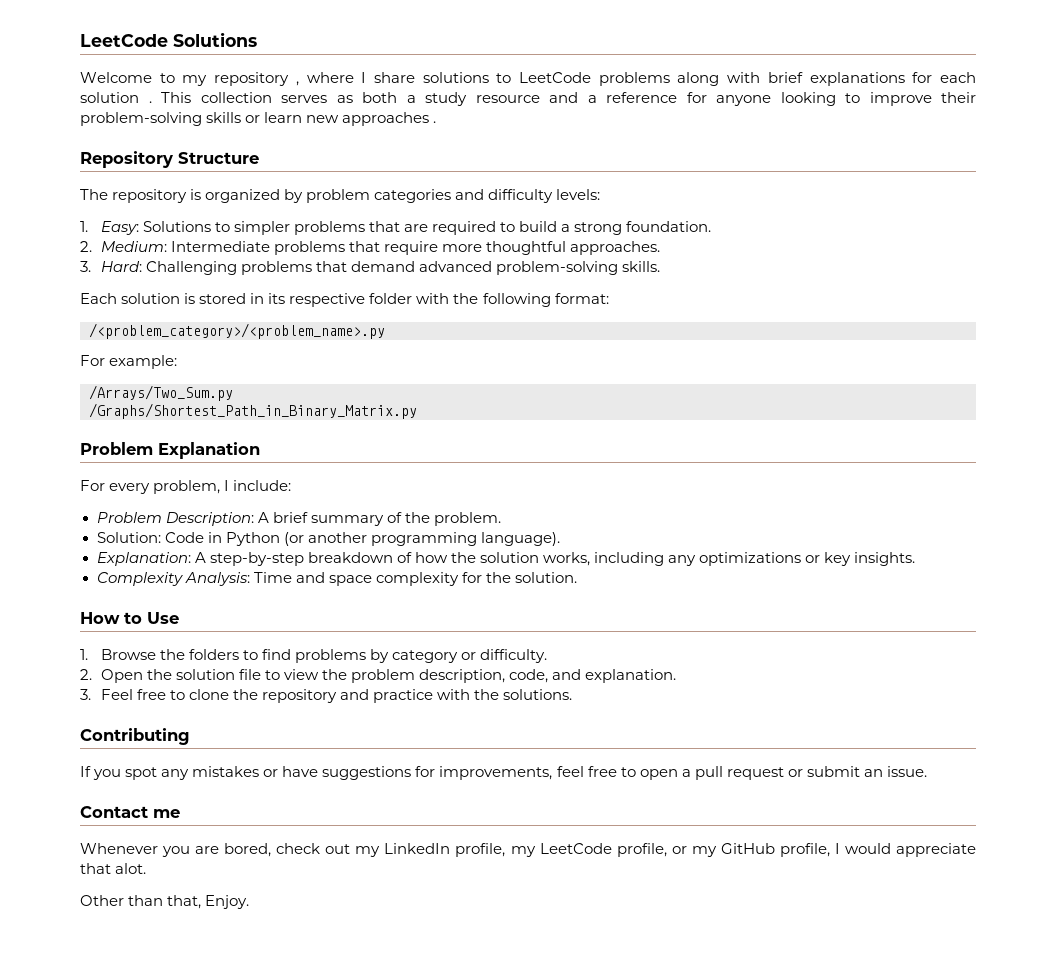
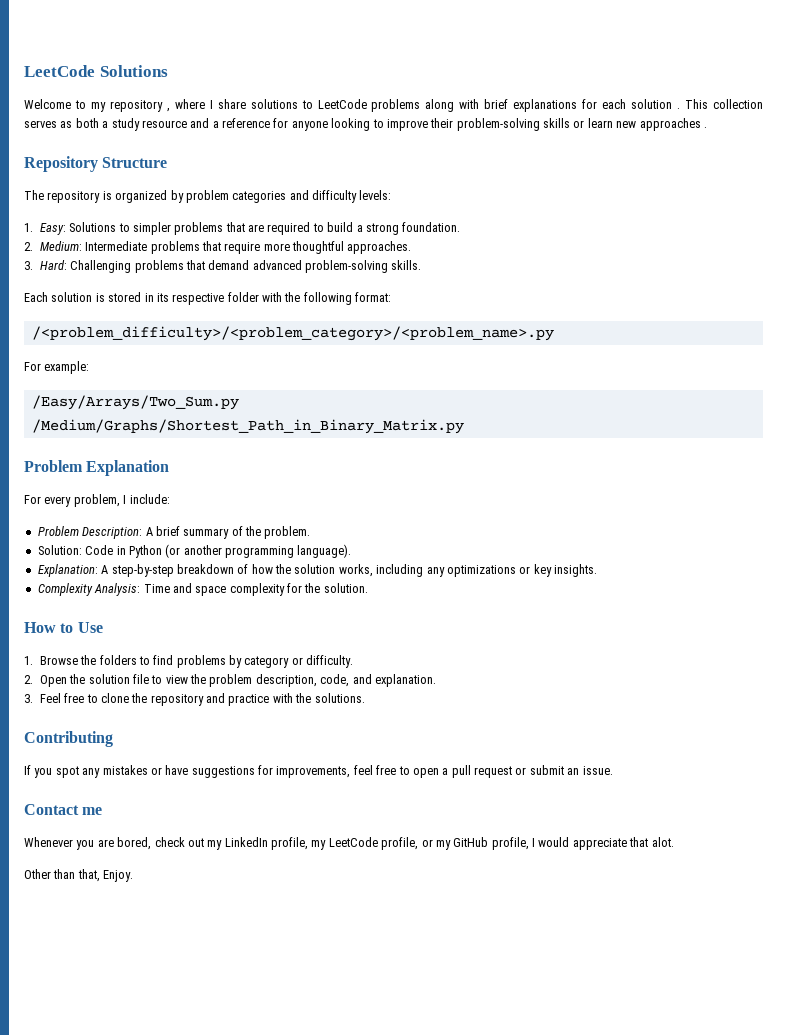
[89,323,385,339] /<problem_category>/<problem_name>.py -> [31,326,554,341] /<problem_difficulty>/<problem_category>/<problem_name>.py
[89,385,233,401] [89,403,417,419] /Arrays/Two_Sum.py // /Graphs/Shortest_Path_in_Binary_Matrix.py -> [31,395,239,410] [31,419,464,434] /Easy/Arrays/Two_Sum.py // /Medium/Graphs/Shortest_Path_in_Binary_Matrix.py

